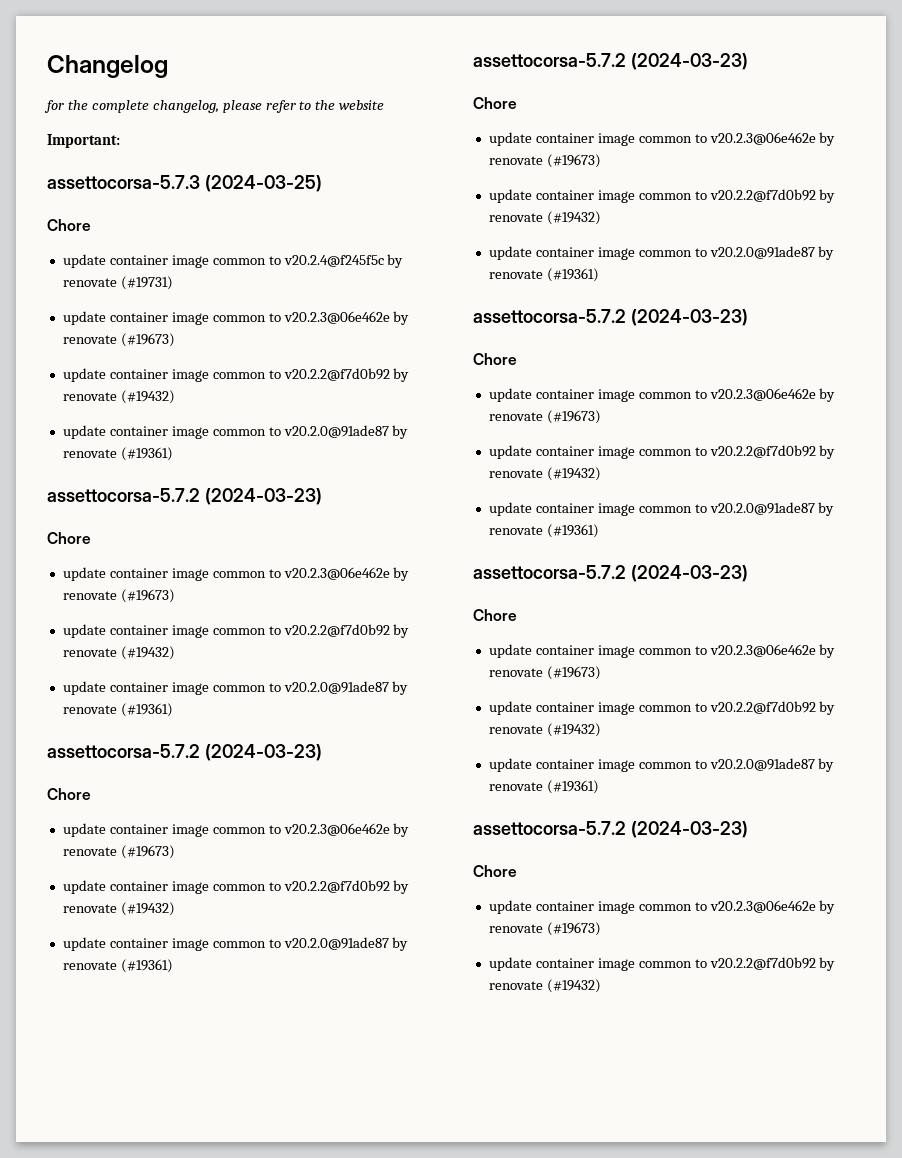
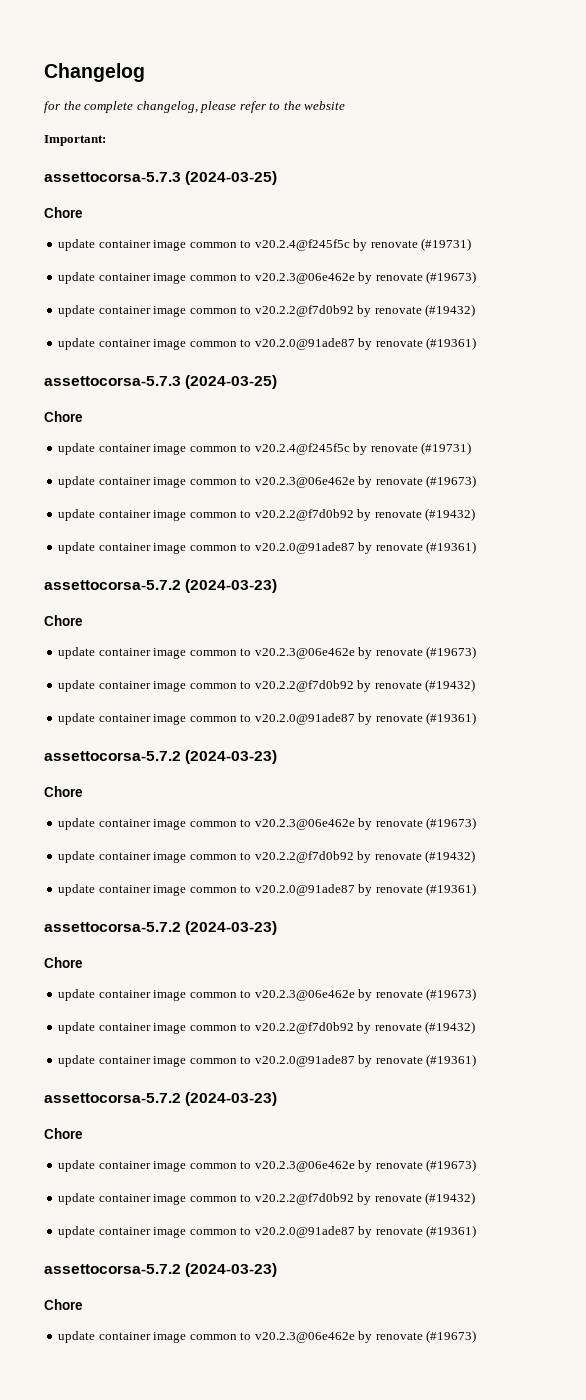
(173, 454) none -> [44,375,278,389] [44,411,83,422] [58,442,472,455] [58,475,477,488] [58,508,476,521] [58,541,477,554] // assettocorsa-5.7.3 (2024-03-25) // Chore // update container image common to v20.2.4@f245f5c by renovate (#19731) // update container image common to v20.2.3@06e462e by renovate (#19673) // update container image common to v20.2.2@f7d0b92 by renovate (#19432) // update container image common to v20.2.0@91ade87 by renovate (#19361)
[488,701,836,715] [488,723,601,737] [488,758,835,772] [488,780,599,794] [473,821,748,838] [473,865,517,877] [488,900,836,914] [488,922,601,936] [488,957,836,971] [488,979,601,993] // update container image common to v20.2.2@f7d0b92 by renovate (#19432) // update container image common to v20.2.0@91ade87 by renovate (#19361) // assettocorsa-5.7.2 (2024-03-23) // Chore // update container image common to v20.2.3@06e462e by renovate (#19673) // update container image common to v20.2.2@f7d0b92 by renovate (#19432) -> (477, 1336) none

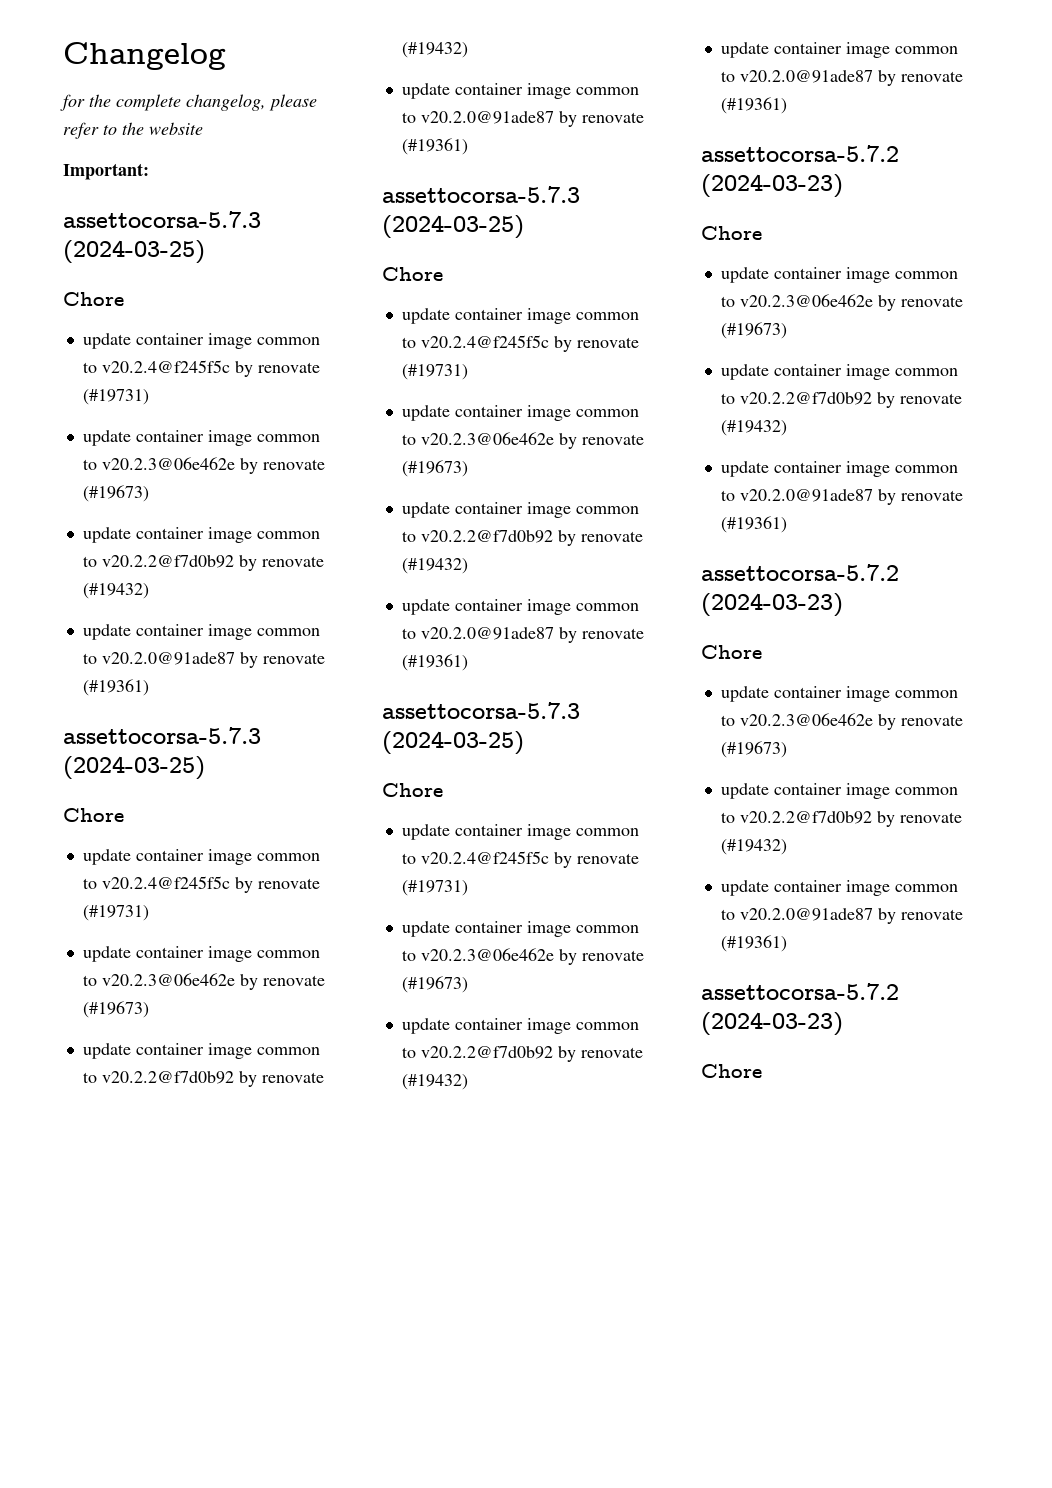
(477, 547) none -> [382,186,580,203] [382,215,524,239] [382,267,443,281] [401,308,639,324] [401,335,639,352] [401,364,468,380] [401,405,639,421] [401,432,644,449] [401,460,468,477] [401,502,639,518] [401,530,643,546] [401,558,468,574] [401,599,639,615] [401,627,644,643] [401,654,468,671] [382,702,580,719] [382,731,524,755] [382,783,443,797] [401,824,639,840] [401,851,639,868] [401,880,468,896] [401,921,639,937] [401,948,644,965] [401,976,468,993] [401,1018,639,1034] [401,1046,643,1062] [401,1074,468,1090] [720,42,958,58] [720,70,963,86] [720,97,787,114] // assettocorsa-5.7.3 (2024-03-25) // Chore // update container image common to v20.2.4@f245f5c by renovate (#19731) // update container image common to v20.2.3@06e462e by renovate (#19673) // update container image common to v20.2.2@f7d0b92 by renovate (#19432) // update container image common to v20.2.0@91ade87 by renovate (#19361) // assettocorsa-5.7.3 (2024-03-25) // Chore // update container image common to v20.2.4@f245f5c by renovate (#19731) // update container image common to v20.2.3@06e462e by renovate (#19673) // update container image common to v20.2.2@f7d0b92 by renovate (#19432) // update container image common to v20.2.0@91ade87 by renovate (#19361)
[58,988,477,1001] [58,1021,476,1034] [58,1054,477,1067] [44,1092,278,1106] [44,1128,83,1139] [58,1159,477,1172] [58,1192,476,1205] [58,1225,477,1238] [44,1263,278,1277] [44,1299,83,1310] [58,1330,477,1343] // update container image common to v20.2.3@06e462e by renovate (#19673) // update container image common to v20.2.2@f7d0b92 by renovate (#19432) // update container image common to v20.2.0@91ade87 by renovate (#19361) // assettocorsa-5.7.2 (2024-03-23) // Chore // update container image common to v20.2.3@06e462e by renovate (#19673) // update container image common to v20.2.2@f7d0b92 by renovate (#19432) // update container image common to v20.2.0@91ade87 by renovate (#19361) // assettocorsa-5.7.2 (2024-03-23) // Chore // update container image common to v20.2.3@06e462e by renovate (#19673) -> (762, 1071) none

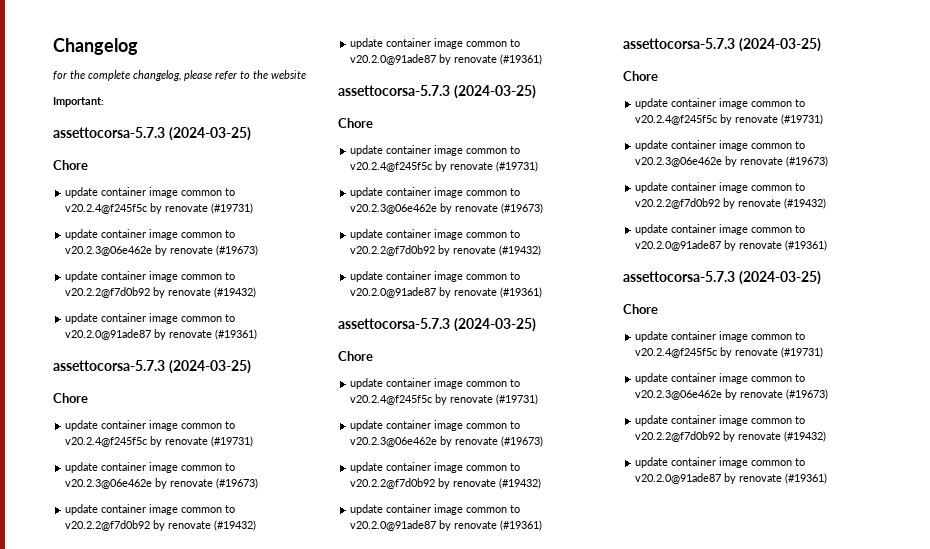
[701,145,899,162] [701,174,843,198] [701,226,762,240] assettocorsa-5.7.2 (2024-03-23) // Chore -> [623,38,821,52] [623,71,658,81] [635,98,806,109] [635,114,824,125] assettocorsa-5.7.3 (2024-03-25) // Chore // update container image common to v20.2.4@f245f5c by renovate (#19731)
[701,564,899,581] [701,593,843,617] [701,645,762,659] assettocorsa-5.7.2 (2024-03-23) // Chore -> [623,271,821,285] [623,304,658,314] [635,331,806,342] [635,347,824,358] assettocorsa-5.7.3 (2024-03-25) // Chore // update container image common to v20.2.4@f245f5c by renovate (#19731)
[701,983,899,1000] [701,1012,843,1036] [701,1064,762,1078] // assettocorsa-5.7.2 (2024-03-23) // Chore -> (828, 478) none

